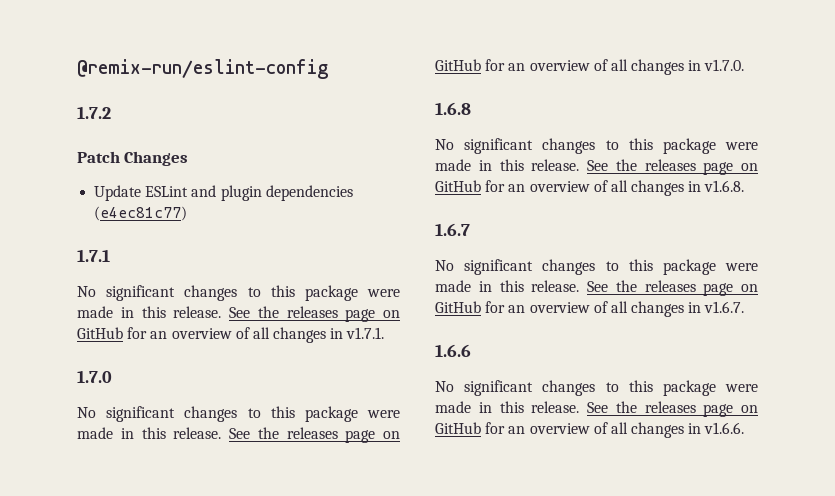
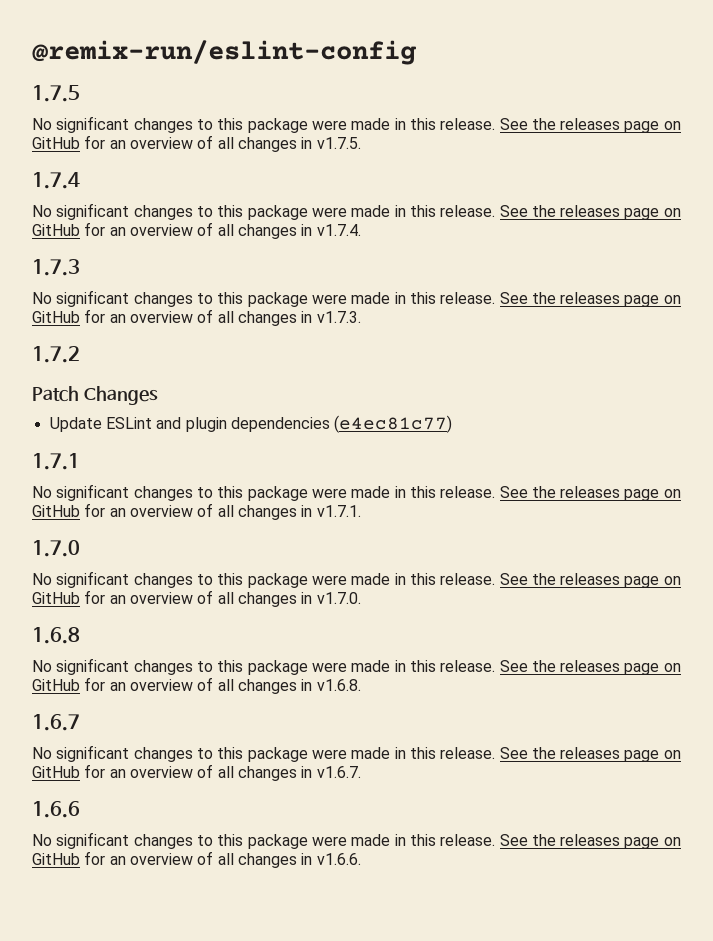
(328, 69) none -> [32,85,80,102] [32,116,681,133] [32,135,361,152] [32,172,80,189] [32,203,681,220] [32,222,361,239] [32,259,80,276] [32,290,681,307] [32,309,361,326] // 1.7.5 // No significant changes to this package were made in this release. See the releases page on GitHub for an overview of all changes in v1.7.5. // 1.7.4 // No significant changes to this package were made in this release. See the releases page on GitHub for an overview of all changes in v1.7.4. // 1.7.3 // No significant changes to this package were made in this release. See the releases page on GitHub for an overview of all changes in v1.7.3.

